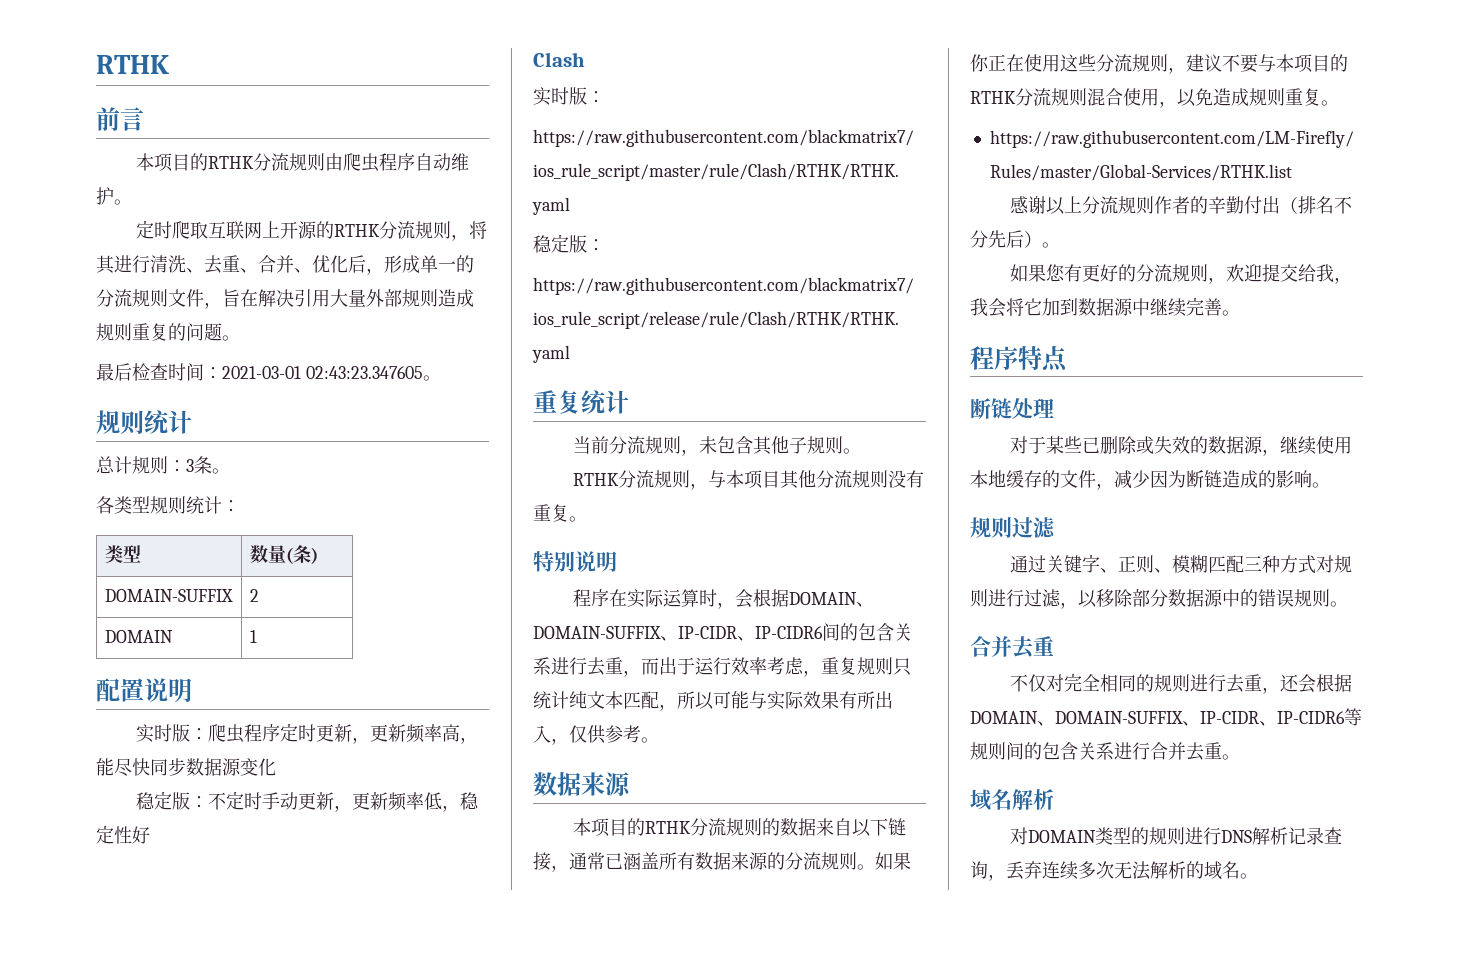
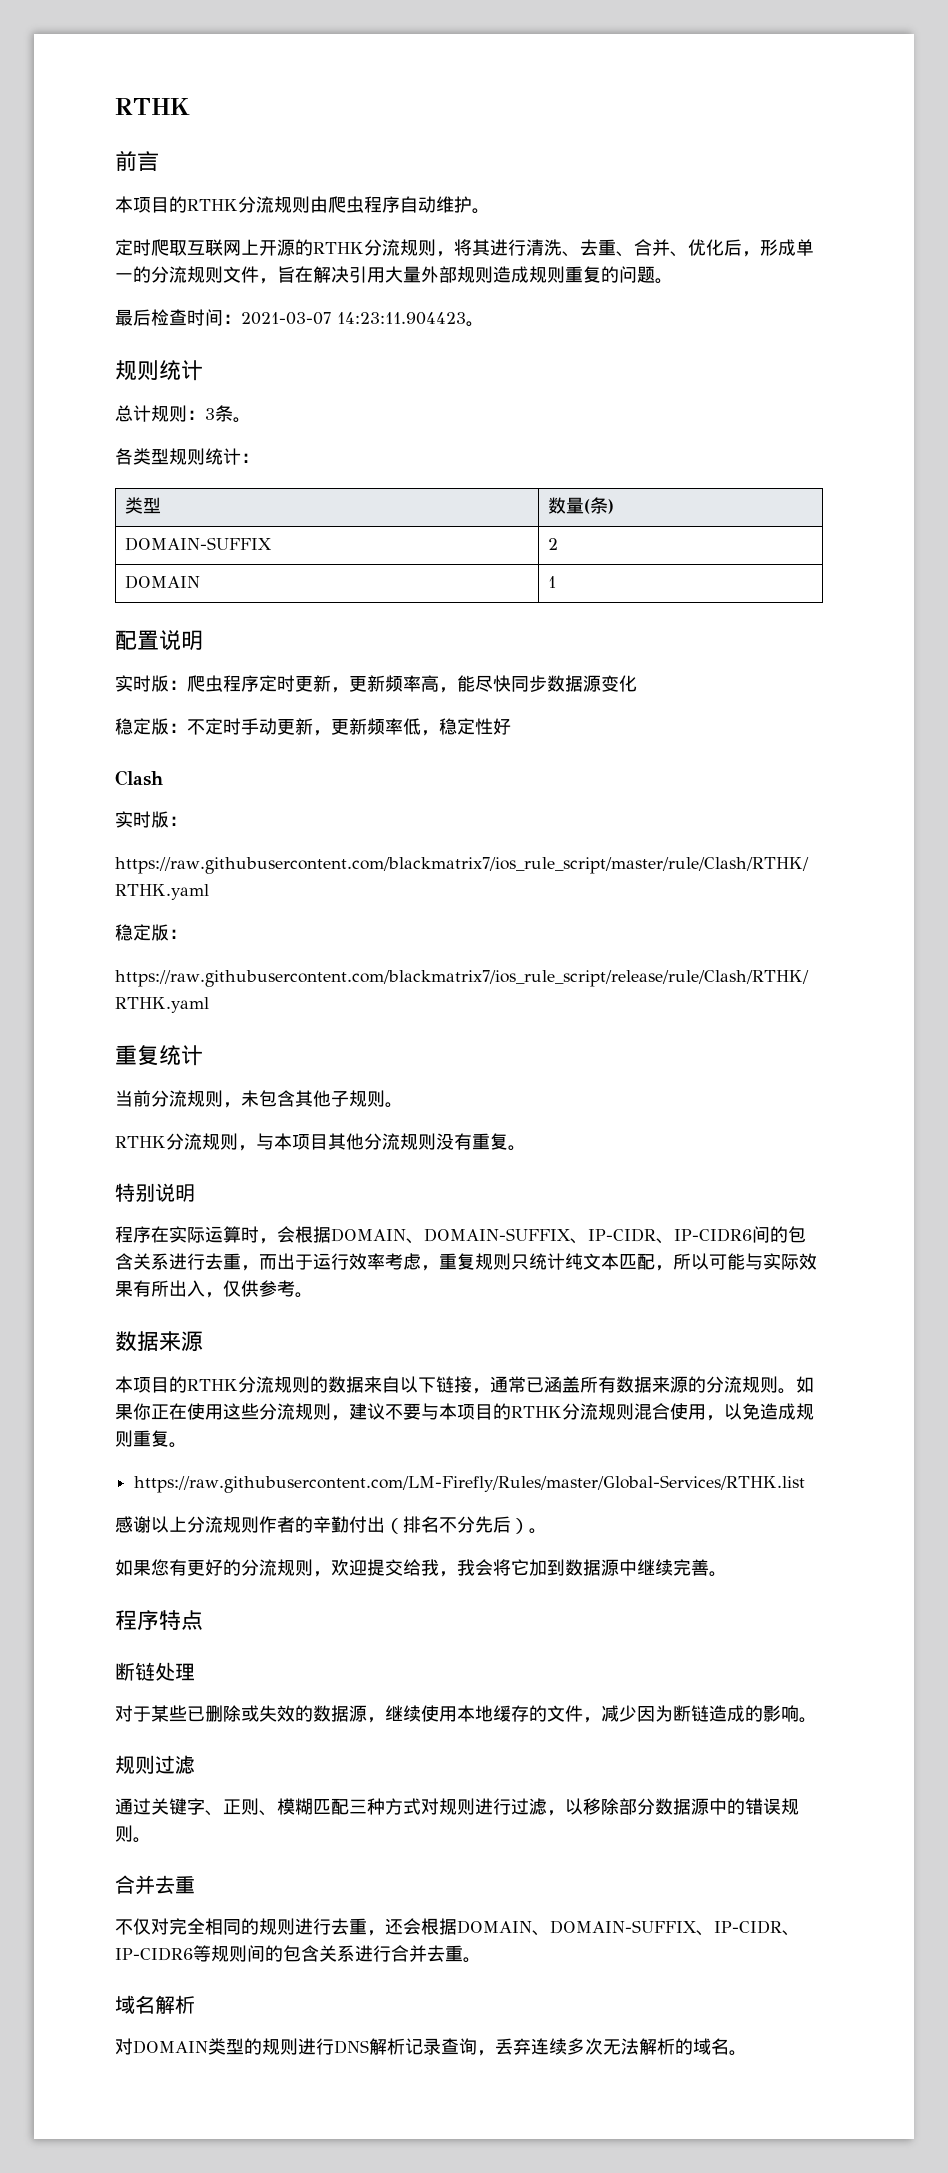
[222,366,423,379] 2021-03-01 02:43:23.347605 -> [241,312,466,325] 2021-03-07 14:23:11.904423

